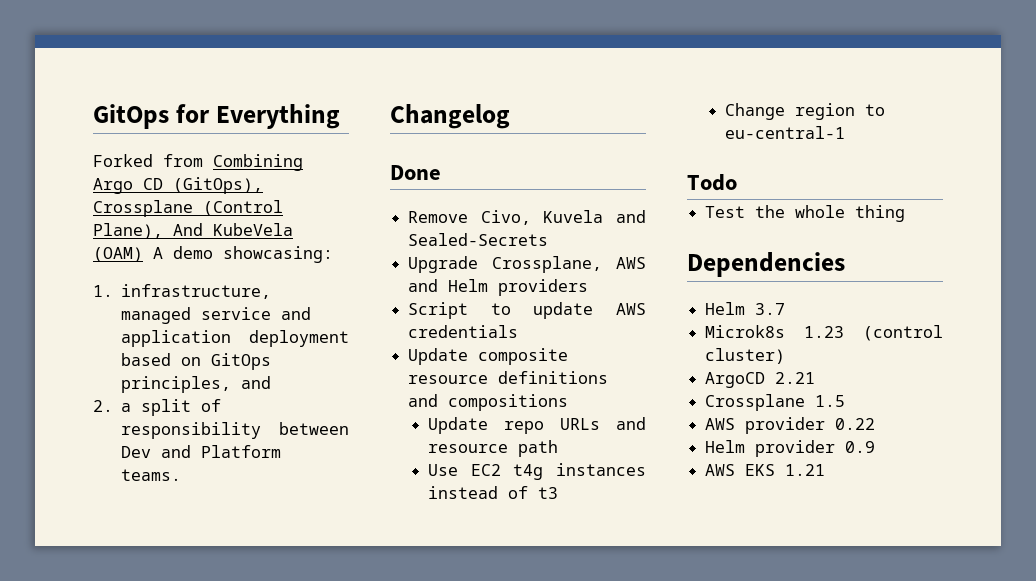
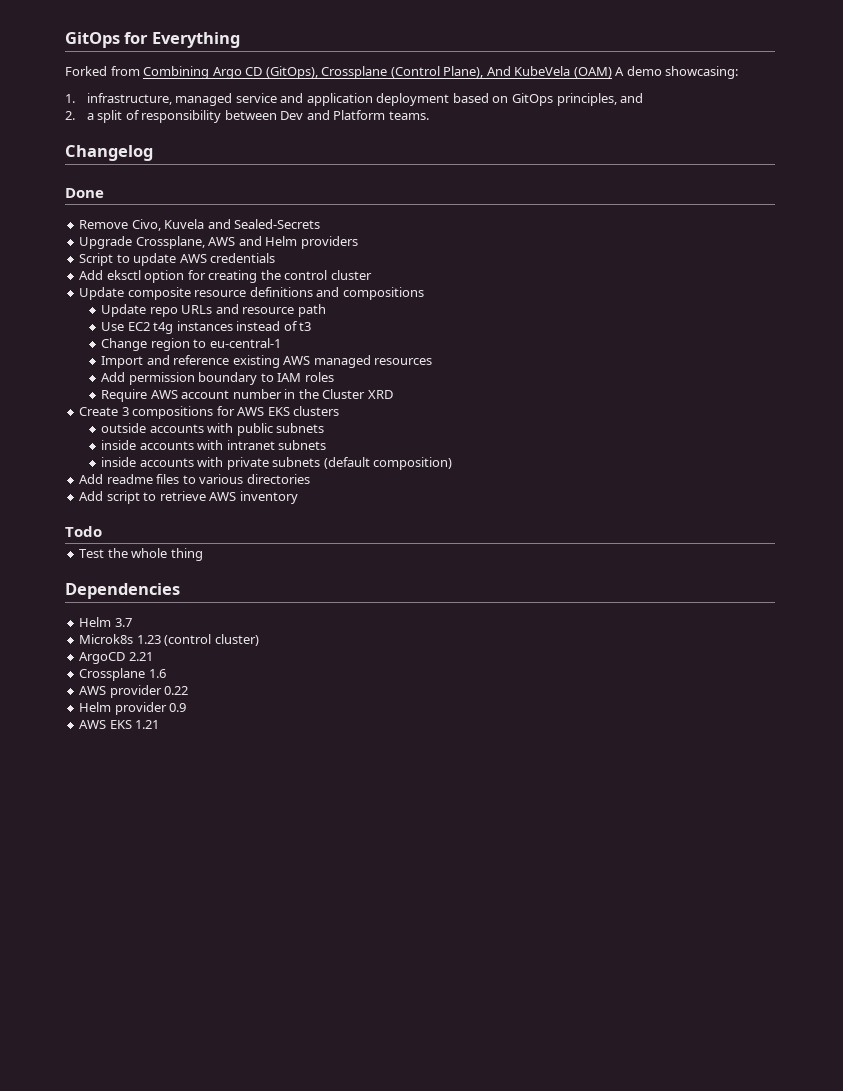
(519, 331) none -> [79,270,372,283] // Add eksctl option for creating the control cluster
(846, 132) none -> [101,355,433,368] [101,372,334,385] [101,389,393,402] [79,406,340,419] [101,423,325,436] [101,440,327,450] [101,457,453,470] [79,474,310,484] [79,491,298,504] // Import and reference existing AWS managed resources // Add permission boundary to IAM roles // Require AWS account number in the Cluster XRD // Create 3 compositions for AWS EKS clusters // outside accounts with public subnets // inside accounts with intranet subnets // inside accounts with private subnets (default composition) // Add readme files to various directories // Add script to retrieve AWS inventory
[815,395,846,407] 1.5 -> [148,669,166,678] 1.6

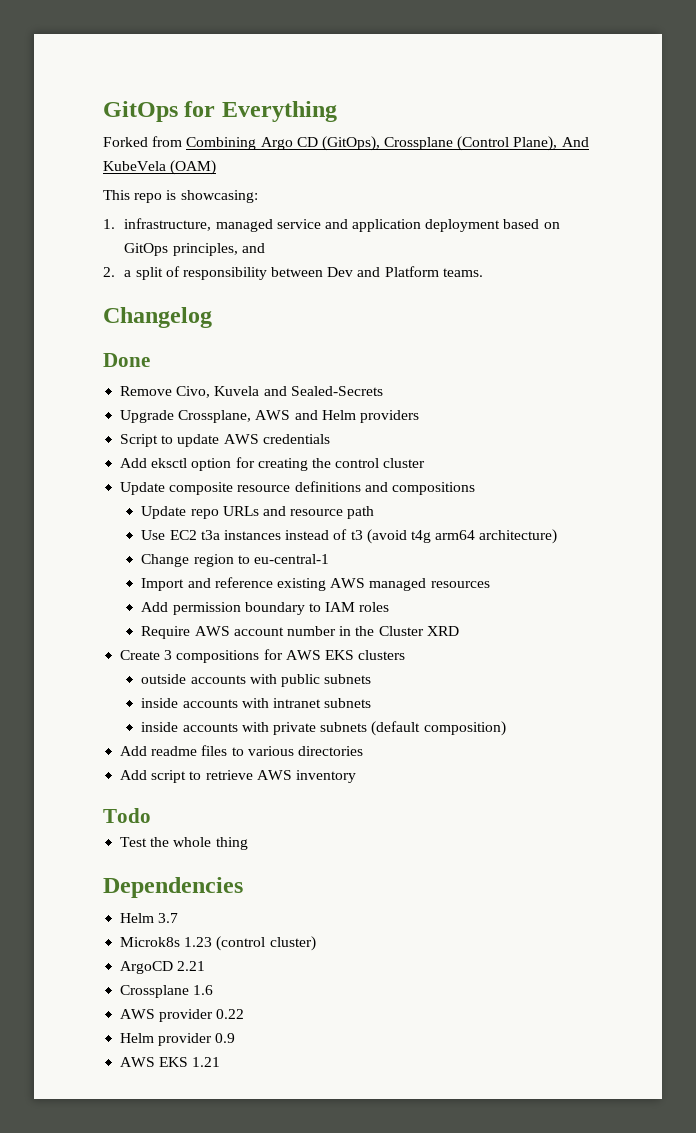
[615,66,662,76] A demo -> [103,190,177,203] // This repo is
[153,322,174,334] t4g -> [200,530,220,540] t3a
(312, 326) none -> [366,529,558,544] (avoid t4g arm64 architecture)

